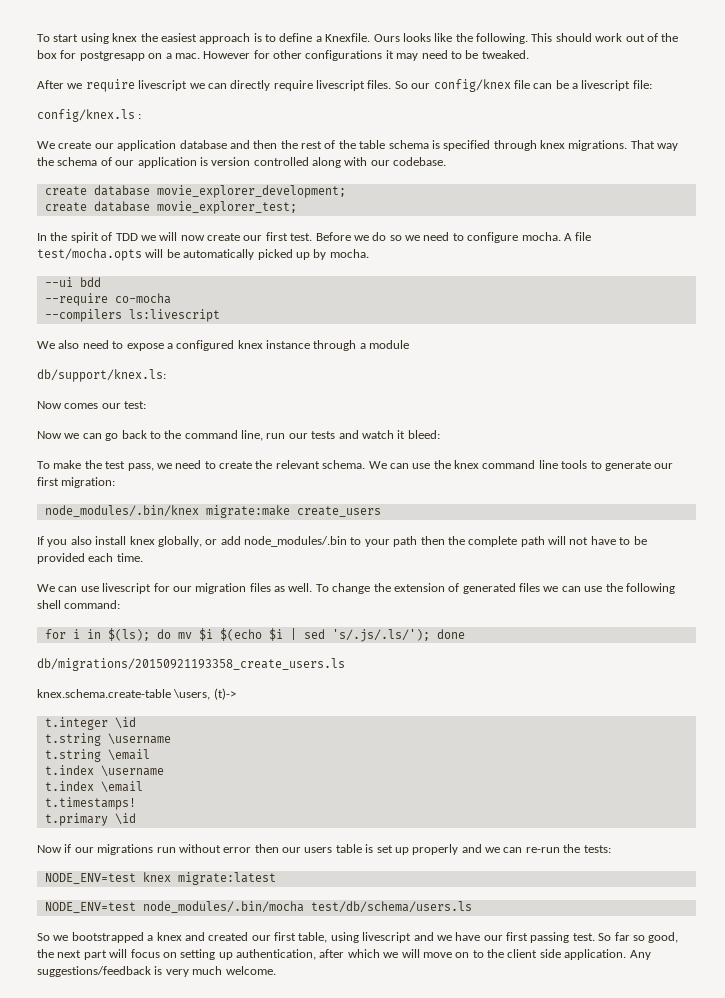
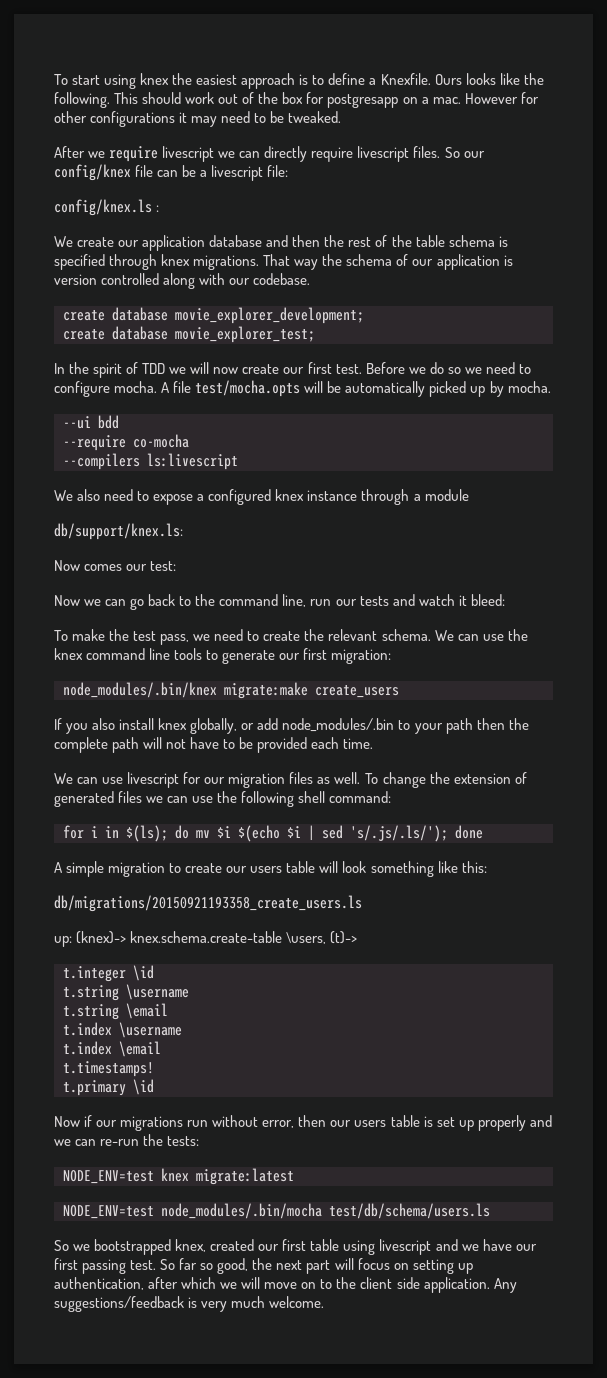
(465, 634) none -> [54,861,487,877] // A simple migration to create our users table will look something like this:
(345, 664) none -> [54,931,127,947] up: (knex)->
[223,847,252,853] error -> [262,1120,295,1128] error,
[147,932,205,941] a knex and -> [175,1239,207,1252] knex,
[298,932,328,943] table, -> [310,1239,340,1251] table

